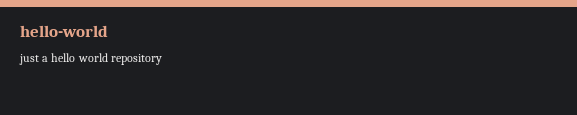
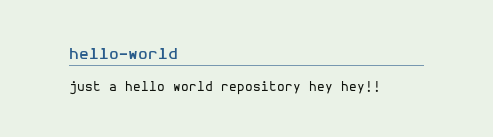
(162, 59) none -> [309,81,381,94] hey hey!!

